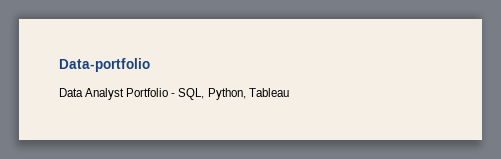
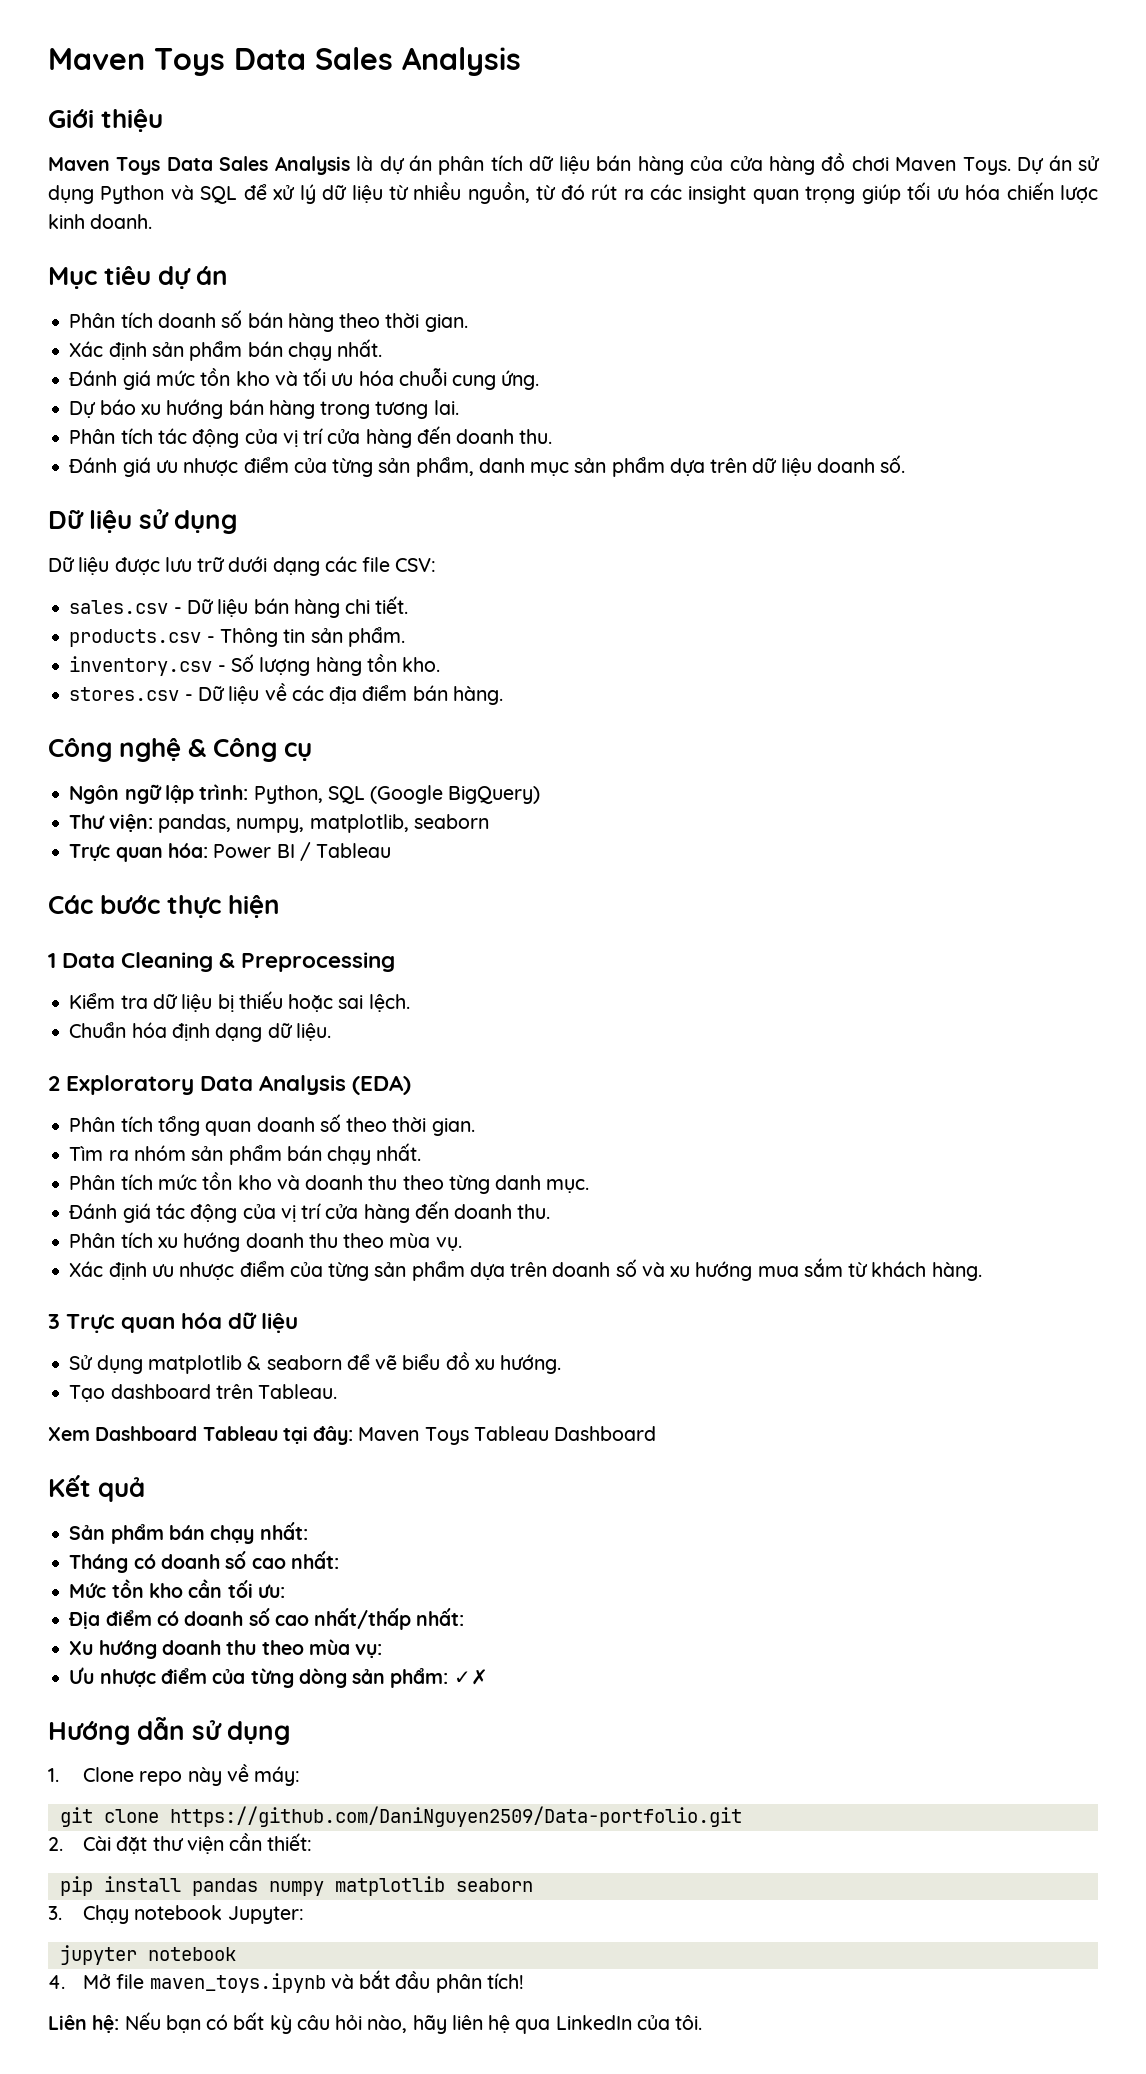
[59,58,150,72] [59,88,289,100] Data-portfolio // Data Analyst Portfolio - SQL, Python, Tableau -> [48,47,521,76] [48,109,164,132] [48,153,1100,175] [48,182,1099,204] [48,214,153,229] [48,266,229,289] [69,310,468,332] [69,339,383,361] [69,368,540,390] [69,399,459,419] [69,426,553,448] [69,455,906,477] [48,509,238,534] [48,556,437,576] [69,596,409,618] [69,627,405,647] [69,654,441,676] [69,683,503,705] [48,738,313,762] [69,784,541,804] [69,814,489,833] [69,842,392,862] [48,895,281,918] [48,952,396,972] [69,991,410,1012] [69,1022,331,1042] [48,1075,412,1095] [69,1114,475,1136] [69,1143,422,1165] [69,1172,590,1194] [69,1201,551,1223] [69,1232,462,1252] [69,1258,982,1281] [48,1312,299,1333] [69,1352,562,1374] [69,1384,338,1402] [48,1426,657,1445] [48,1475,146,1502] [69,1522,308,1544] [69,1551,339,1573] [69,1579,285,1598] [68,1608,465,1630] [69,1639,383,1659] [69,1667,488,1688] [48,1717,291,1745] [48,1764,301,1786] [59,1806,742,1827] [48,1833,313,1854] [59,1876,533,1896] [48,1905,304,1924] [59,1945,236,1965] [48,1970,525,1993] [48,2012,703,2034] Maven Toys Data Sales Analysis // Giới thiệu // Maven Toys Data Sales Analysis là dự án phân tích dữ liệu bán hàng của cửa hàng đồ chơi Maven Toys. Dự án sử dụng Python và SQL để xử lý dữ liệu từ nhiều nguồn, từ đó rút ra các insight quan trọng giúp tối ưu hóa chiến lược kinh doanh. // Mục tiêu dự án // Phân tích doanh số bán hàng theo thời gian. // Xác định sản phẩm bán chạy nhất. // Đánh giá mức tồn kho và tối ưu hóa chuỗi cung ứng. // Dự báo xu hướng bán hàng trong tương lai. // Phân tích tác động của vị trí cửa hàng đến doanh thu. // Đánh giá ưu nhược điểm của từng sản phẩm, danh mục sản phẩm dựa trên dữ liệu doanh số. // Dữ liệu sử dụng // Dữ liệu được lưu trữ dưới dạng các file CSV: // sales.csv - Dữ liệu bán hàng chi tiết. // products.csv - Thông tin sản phẩm. // inventory.csv - Số lượng hàng tồn kho. // stores.csv - Dữ liệu về các địa điểm bán hàng. // Công nghệ & Công cụ // Ngôn ngữ lập trình: Python, SQL (Google BigQuery) // Thư viện: pandas, numpy, matplotlib, seaborn // Trực quan hóa: Power BI / Tableau // Các bước thực hiện // 1 Data Cleaning & Preprocessing // Kiểm tra dữ liệu bị thiếu hoặc sai lệch. // Chuẩn hóa định dạng dữ liệu. // 2 Exploratory Data Analysis (EDA) // Phân tích tổng quan doanh số theo thời gian. // Tìm ra nhóm sản phẩm bán chạy nhất. // Phân tích mức tồn kho và doanh thu theo từng danh mục. // Đánh giá tác động của vị trí cửa hàng đến doanh thu. // Phân tích xu hướng doanh thu theo mùa vụ. // Xác định ưu nhược điểm của từng sản phẩm dựa trên doanh số và xu hướng mua sắm từ khách hàng. // 3 Trực quan hóa dữ liệu // Sử dụng matplotlib & seaborn để vẽ biểu đồ xu hướng. // Tạo dashboard trên Tableau. // Xem Dashboard Tableau tại đây: Maven Toys Tableau Dashboard // Kết quả // Sản phẩm bán chạy nhất: // Tháng có doanh số cao nhất: // Mức tồn kho cần tối ưu: // Địa điểm có doanh số cao nhất/thấp nhất: // Xu hướng doanh thu theo mùa vụ: // Ưu nhược điểm của từng dòng sản phẩm: ✓✗ // Hướng dẫn sử dụng // 1. Clone repo này về máy: // git clone https://github.com/DaniNguyen2509/Data-portfolio.git // 2. Cài đặt thư viện cần thiết: // pip install pandas numpy matplotlib seaborn // 3. Chạy notebook Jupyter: // jupyter notebook // 4. Mở file maven_toys.ipynb và bắt đầu phân tích! // Liên hệ: Nếu bạn có bất kỳ câu hỏi nào, hãy liên hệ qua LinkedIn của tôi.

